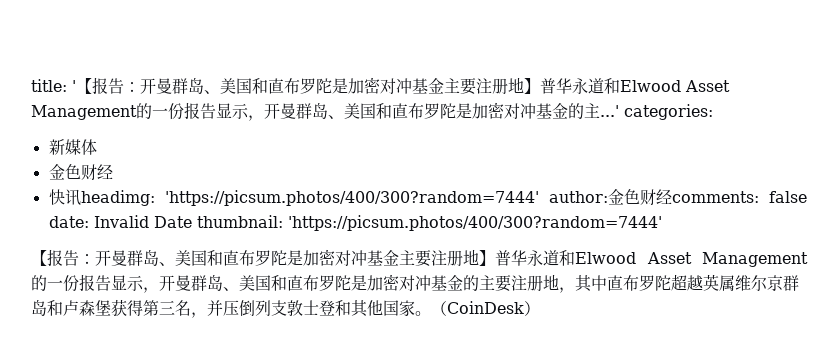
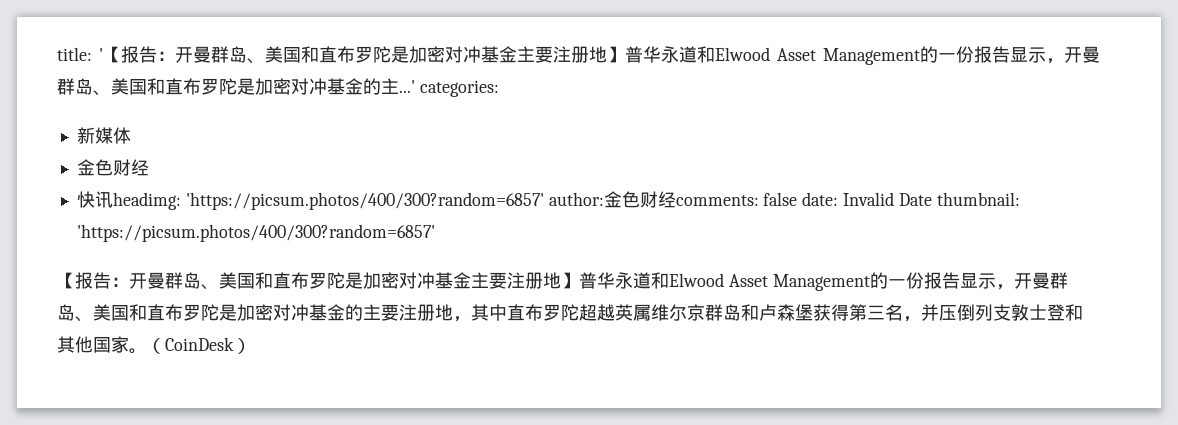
[164,190,539,206] 'https://picsum.photos/400/300?random=7444' -> [185,192,544,210] 'https://picsum.photos/400/300?random=6857'
[287,215,662,231] 'https://picsum.photos/400/300?random=7444' -> [76,224,435,242] 'https://picsum.photos/400/300?random=6857'

